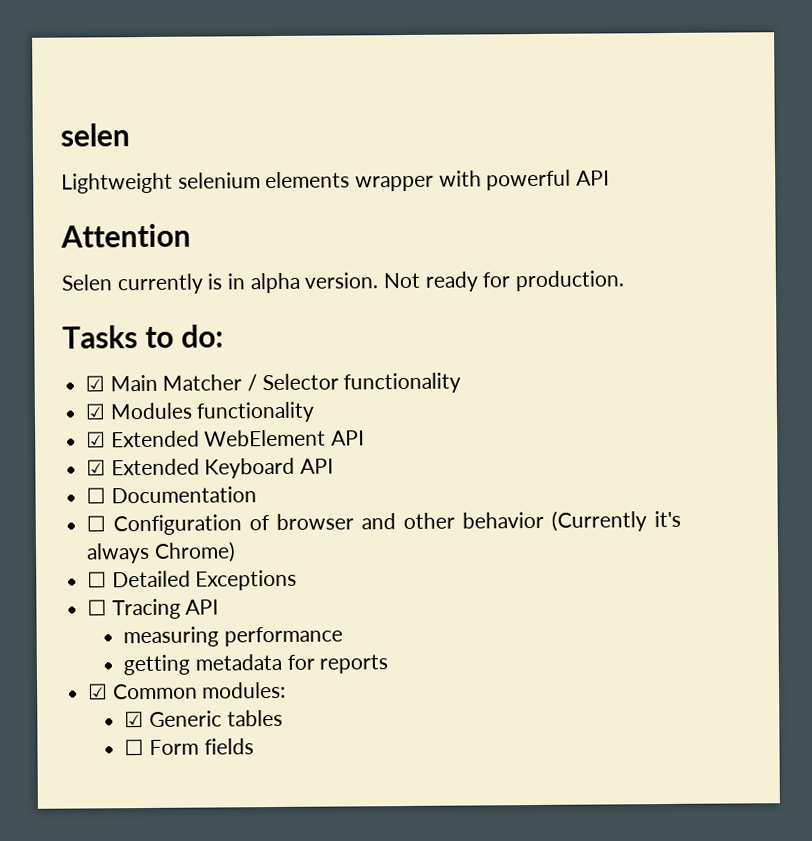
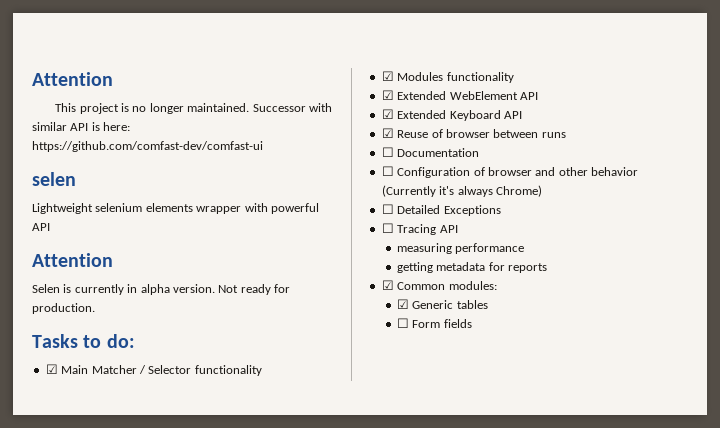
(60, 135) none -> [32,72,113,86] [55,103,332,114] [32,122,131,131] [32,141,263,152] Attention // This project is no longer maintained. Successor with similar API is here: https://github.com/comfast-dev/comfast-ui //
[116,273,223,295] currently is -> [63,284,124,295] is currently
(335, 466) none -> [381,128,566,138] // ☑ Reuse of browser between runs

